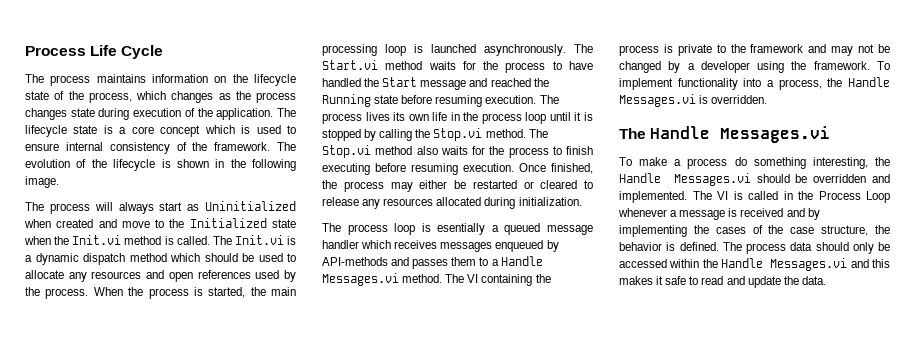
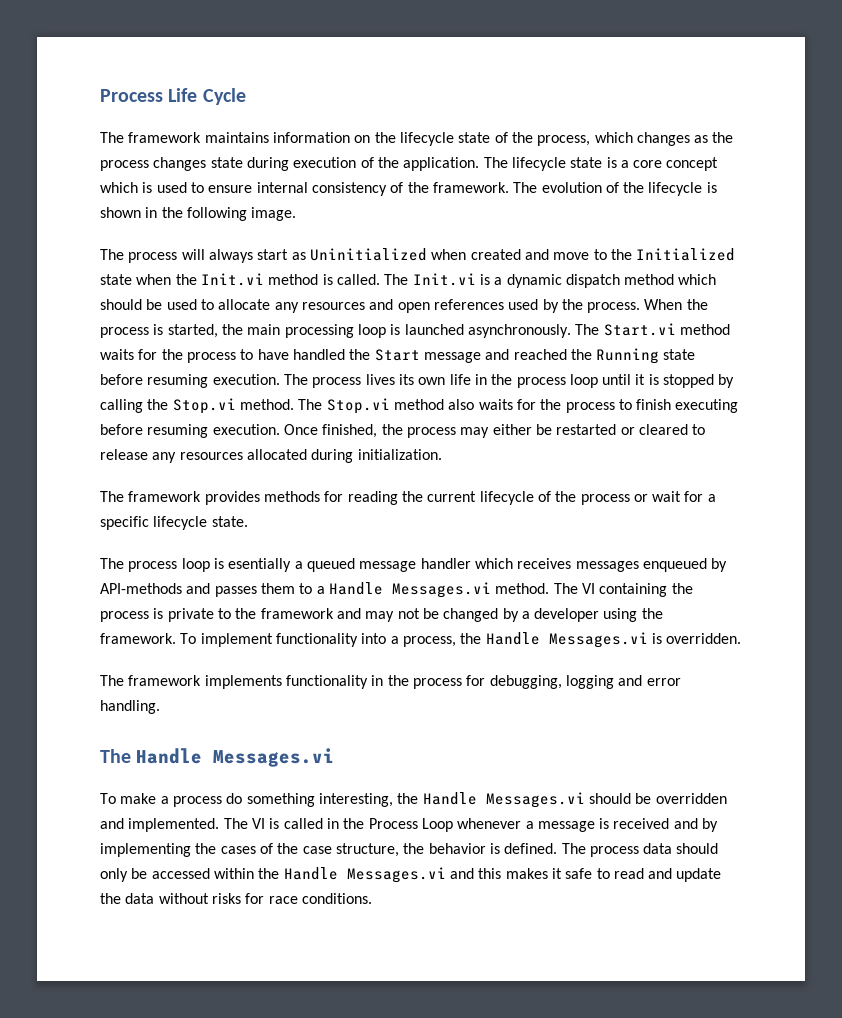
[50,75,91,86] process -> [128,132,202,143] framework
(582, 201) none -> [100,491,716,505] [100,516,248,530] // The framework provides methods for reading the current lifecycle of the process or wait for a specific lifecycle state.
(768, 99) none -> [100,675,681,689] [100,700,160,714] // The framework implements functionality in the process for debugging, logging and error handling.
[801,276,826,285] data. -> [125,893,372,904] data without risks for race conditions.

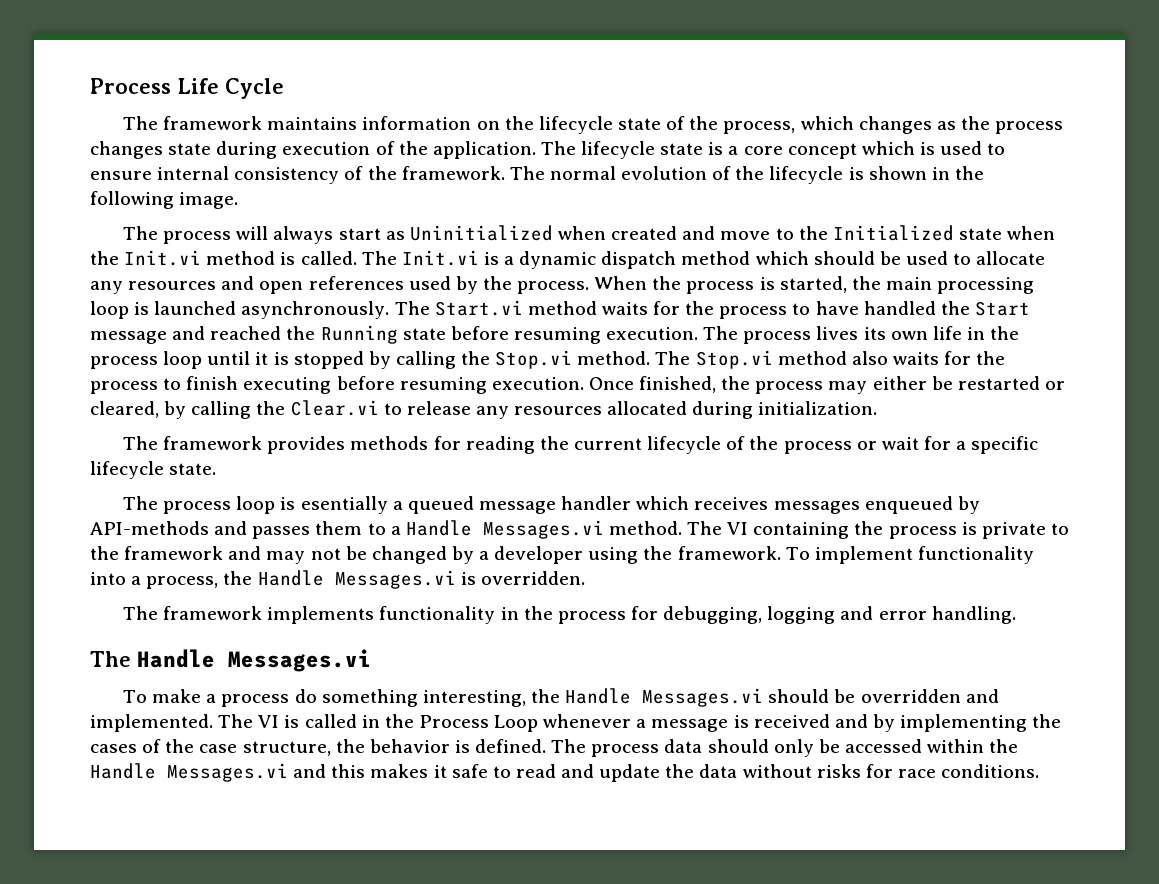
(538, 187) none -> [549,166,616,180] normal
[638,424,688,435] cleared -> [90,400,379,419] cleared, by calling the Clear.vi

